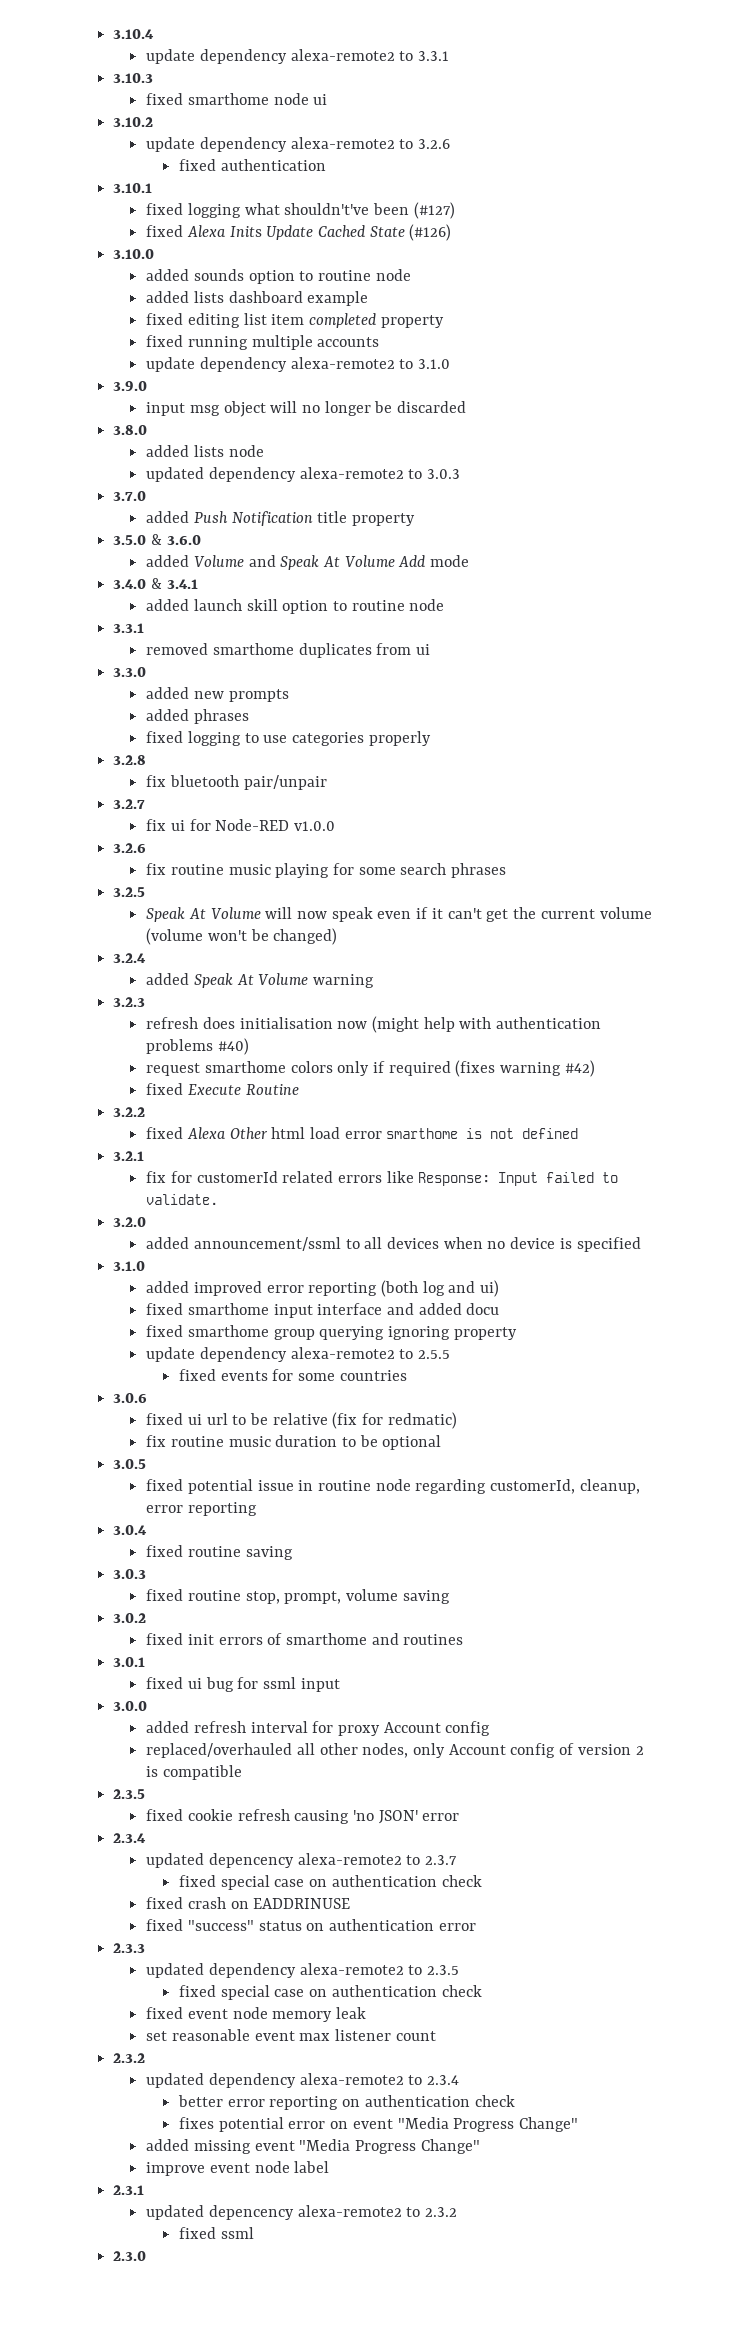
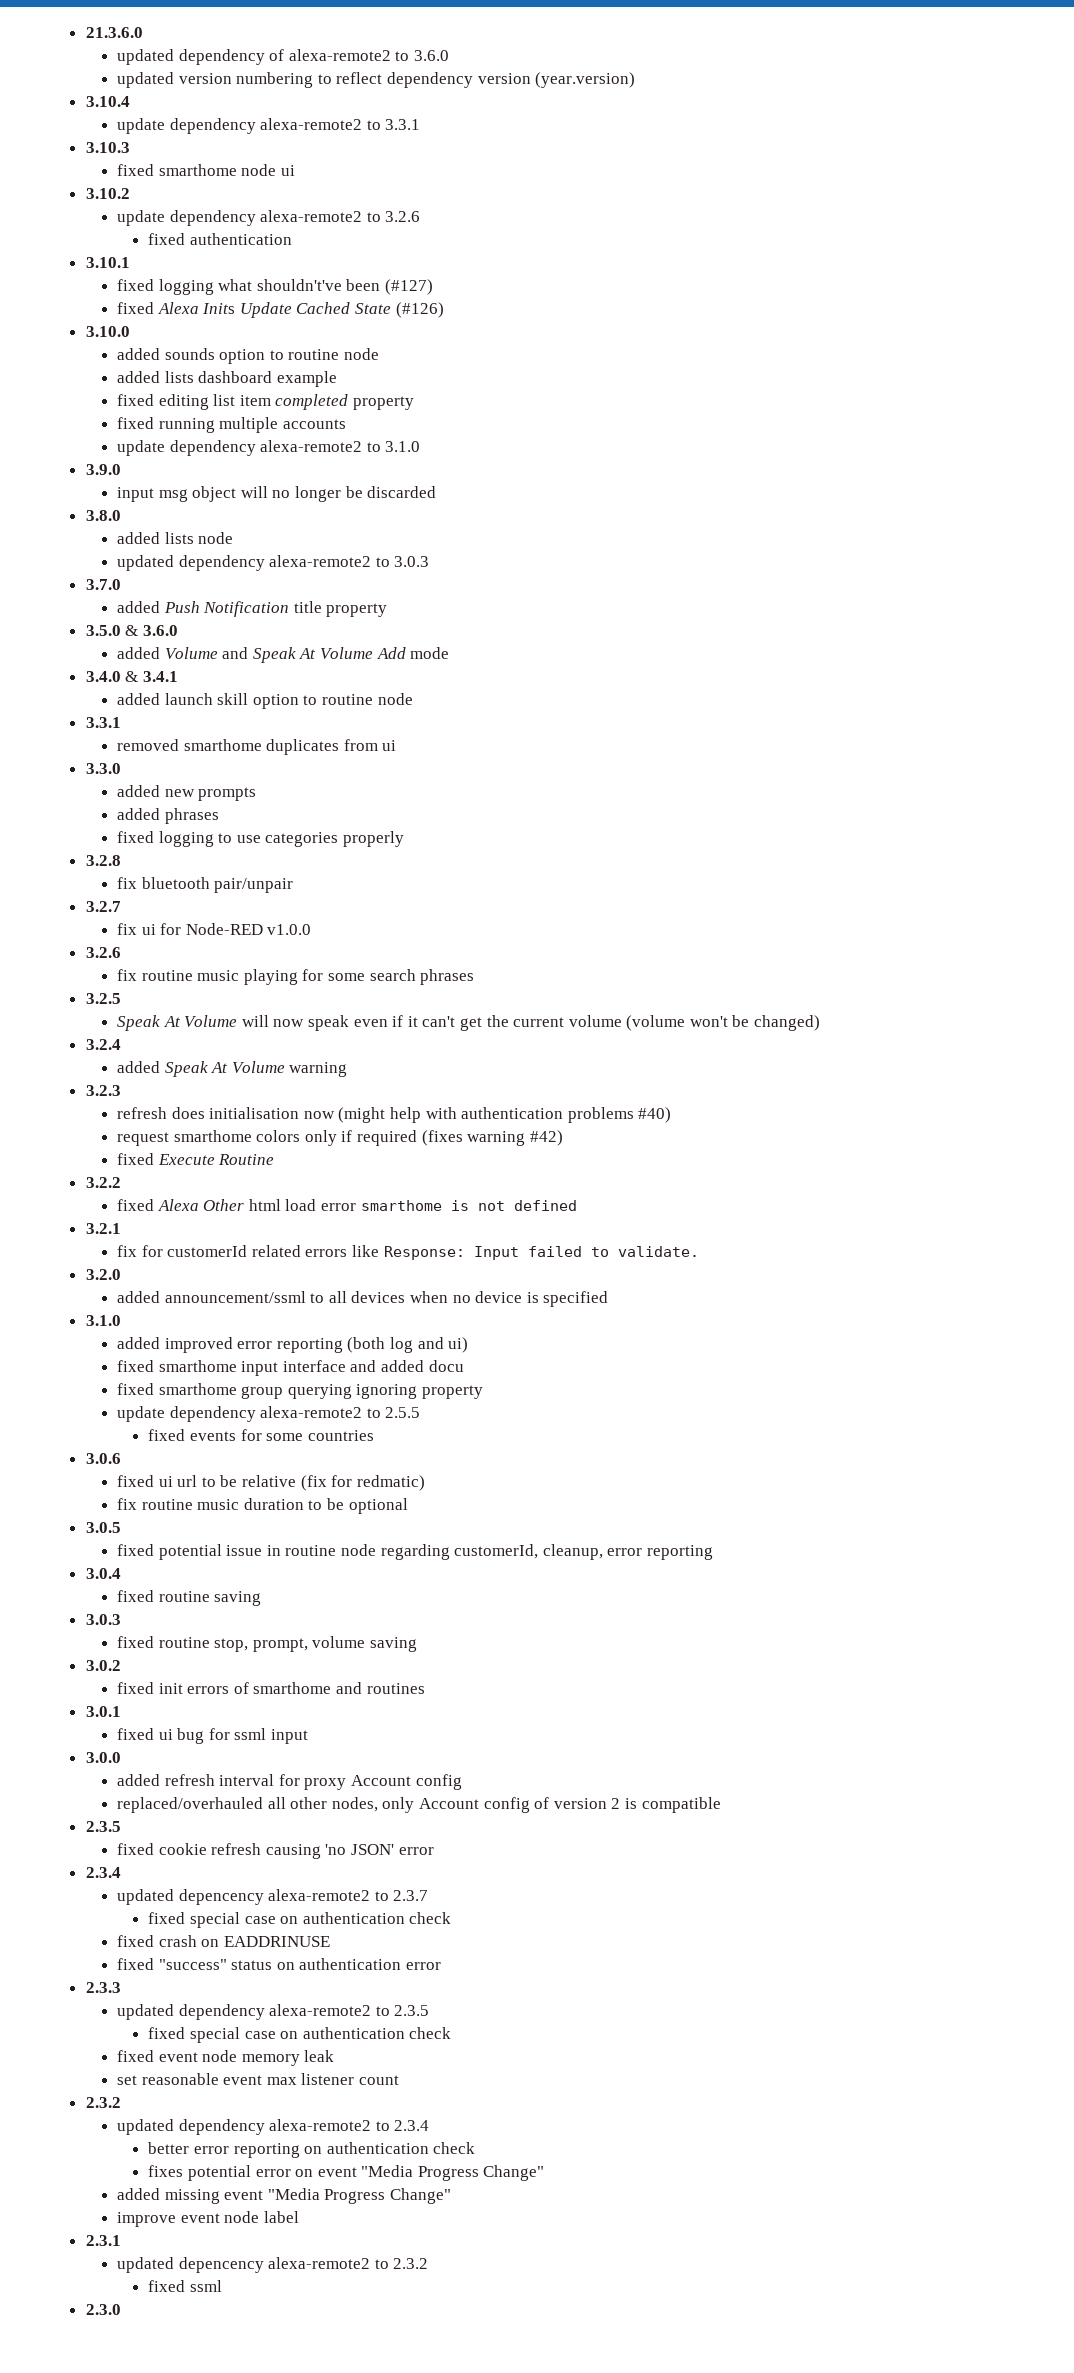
(113, 34) none -> [85,27,143,38] [117,49,449,65] [117,72,636,88] 21.3.6.0 // updated dependency of alexa-remote2 to 3.6.0 // updated version numbering to reflect dependency version (year.version) //

